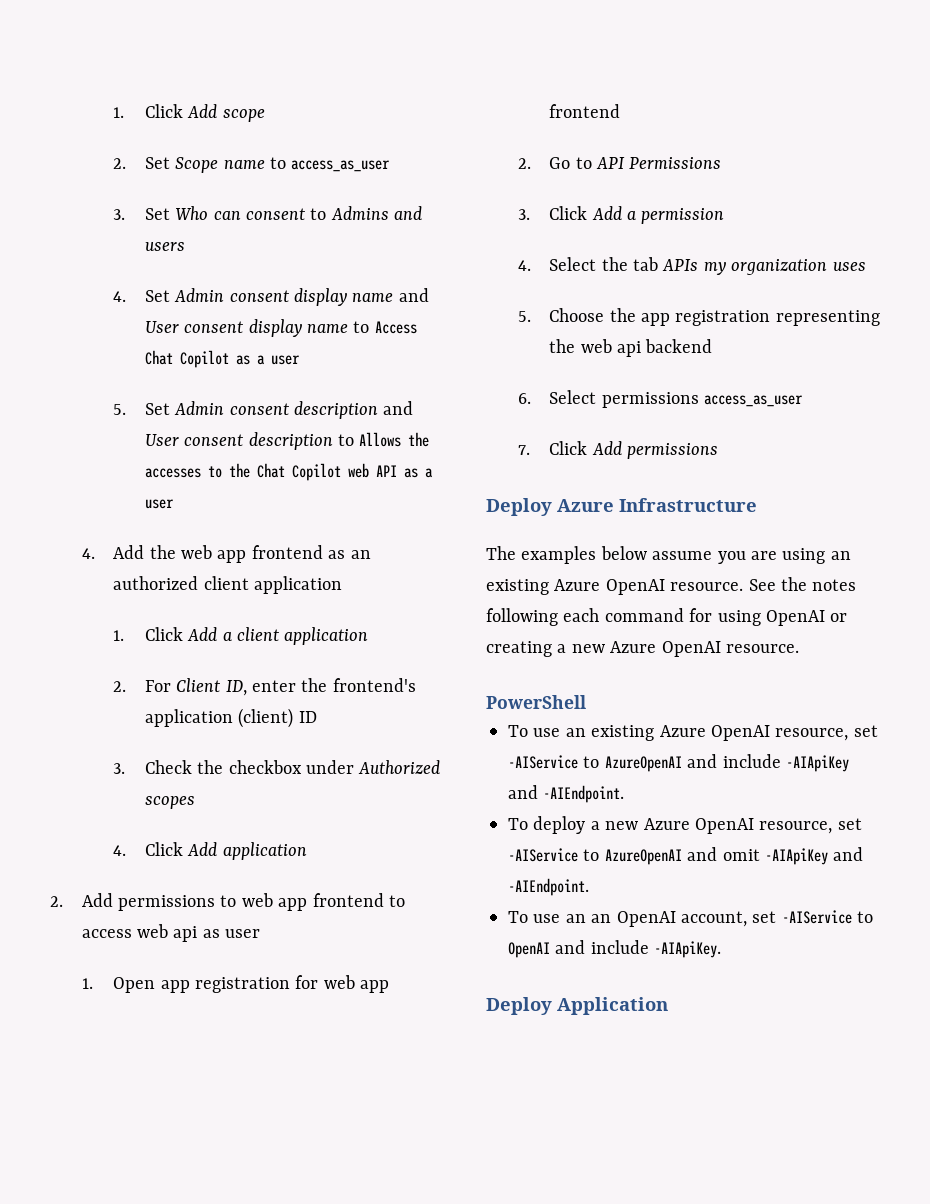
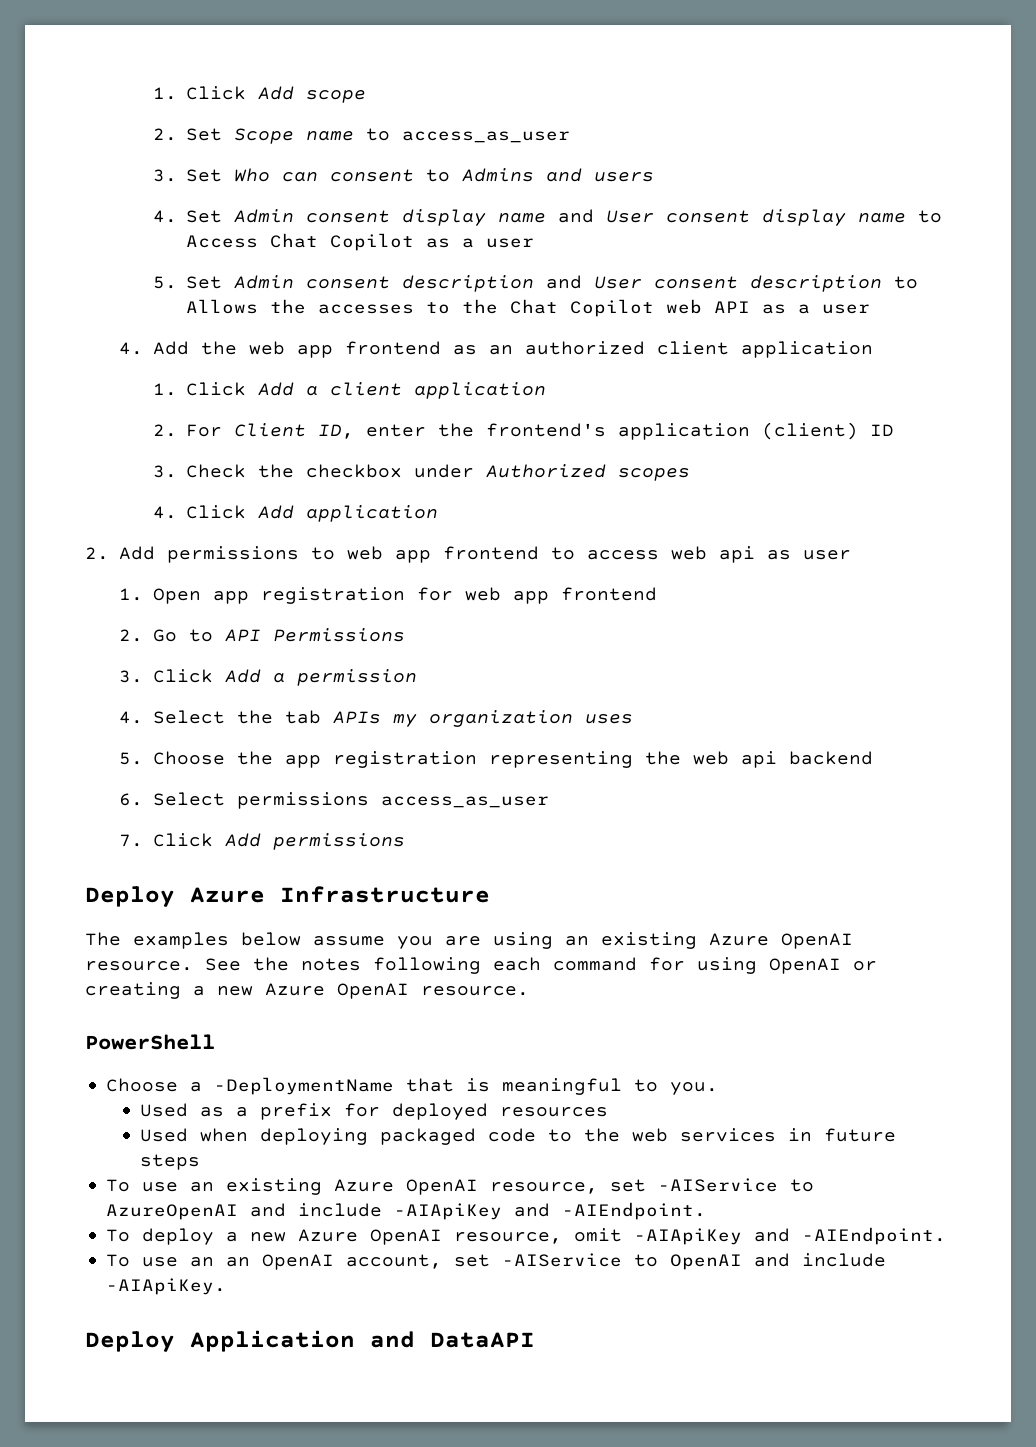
(586, 702) none -> [106,1077,719,1095] [140,1103,609,1120] [140,1128,897,1145] [140,1154,201,1170] // Choose a -DeploymentName that is meaningful to you. // Used as a prefix for deployed resources // Used when deploying packaged code to the web services in future steps
[837,818,862,830] [508,847,718,865] set -AIService to AzureOpenAI and -> (563, 1238) none
(668, 1006) none -> [370,1331,535,1348] and DataAPI

